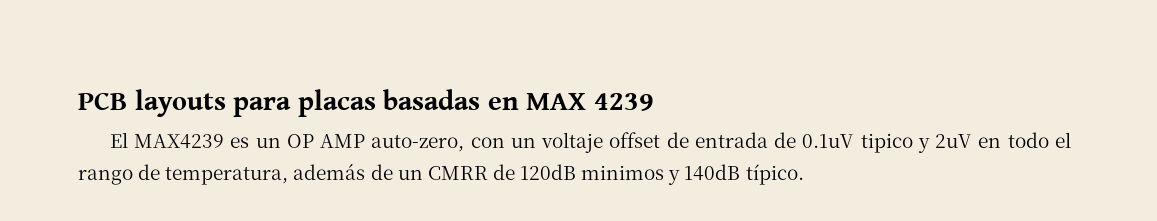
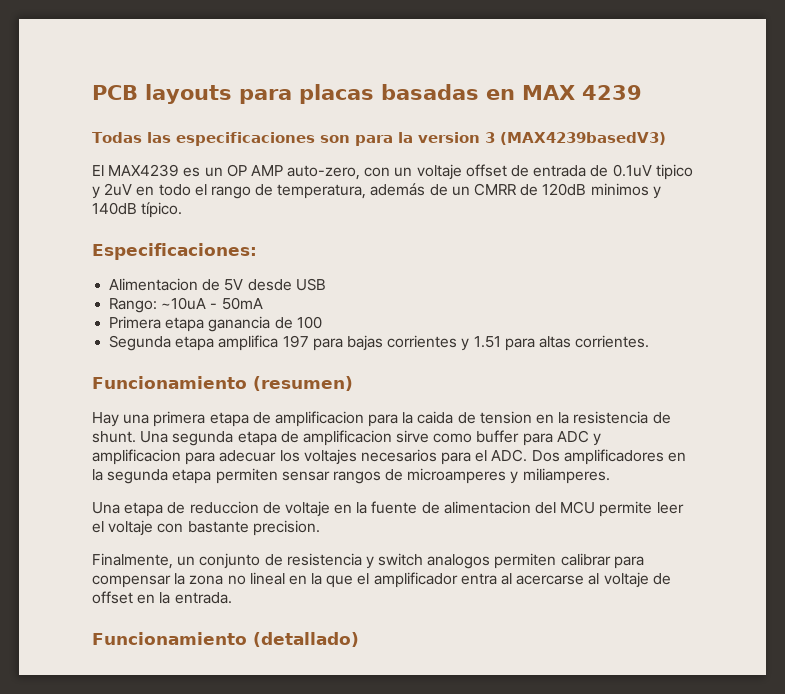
(654, 102) none -> [92,132,666,146] // Todas las especificaciones son para la version 3 (MAX4239basedV3)
(804, 174) none -> [92,243,257,260] [109,278,326,291] [109,297,263,313] [109,316,322,332] [109,335,650,351] [92,376,353,391] [92,411,671,427] [92,430,602,446] [92,449,687,465] [92,468,610,484] [92,501,684,517] [92,520,320,536] [92,553,644,569] [92,572,671,588] [92,591,232,604] [92,632,359,647] // Especificaciones: // Alimentacion de 5V desde USB // Rango: ~10uA - 50mA // Primera etapa ganancia de 100 // Segunda etapa amplifica 197 para bajas corrientes y 1.51 para altas corrientes. // Funcionamiento (resumen) // Hay una primera etapa de amplificacion para la caida de tension en la resistencia de shunt. Una segunda etapa de amplificacion sirve como buffer para ADC y amplificacion para adecuar los voltajes necesarios para el ADC. Dos amplificadores en la segunda etapa permiten sensar rangos de microamperes y miliamperes. // Una etapa de reduccion de voltaje en la fuente de alimentacion del MCU permite leer el voltaje con bastante precision. // Finalmente, un conjunto de resistencia y switch analogos permiten calibrar para compensar la zona no lineal en la que el amplificador entra al acercarse al voltaje de offset en la entrada. // Funcionamiento (detallado)

